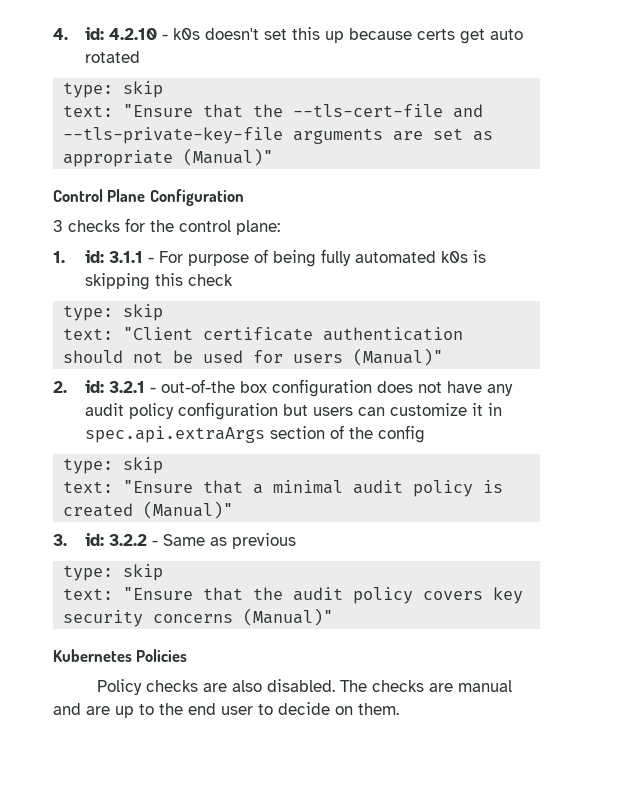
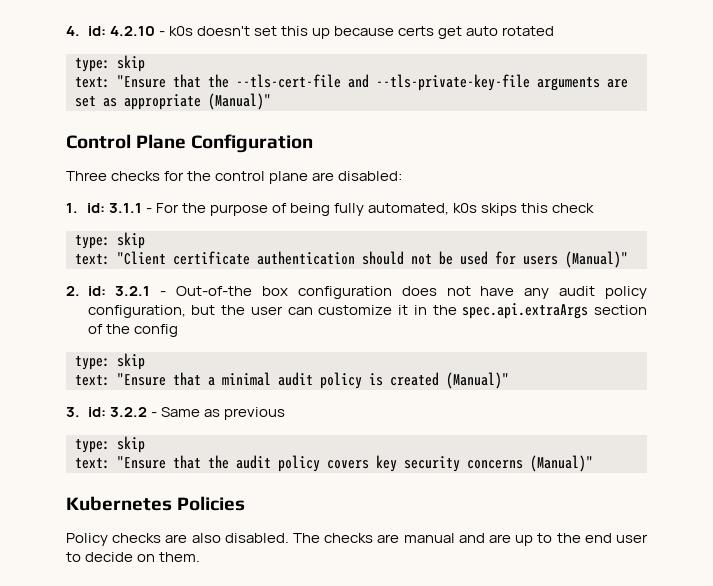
[53,220,63,232] 3 -> [66,171,107,181] Three
[236,220,280,235] plane: -> [269,171,403,184] plane are disabled:
(183, 257) none -> [181,203,206,213] the
[354,250,486,263] [84,273,150,290] automated k0s is skipping -> [368,203,518,216] automated, k0s skips
[160,379,235,393] out-of-the -> [176,286,253,296] Out-of-the
[177,402,353,420] configuration but users -> [87,305,283,318] configuration, but the user
(502, 409) none -> [432,305,457,315] the

